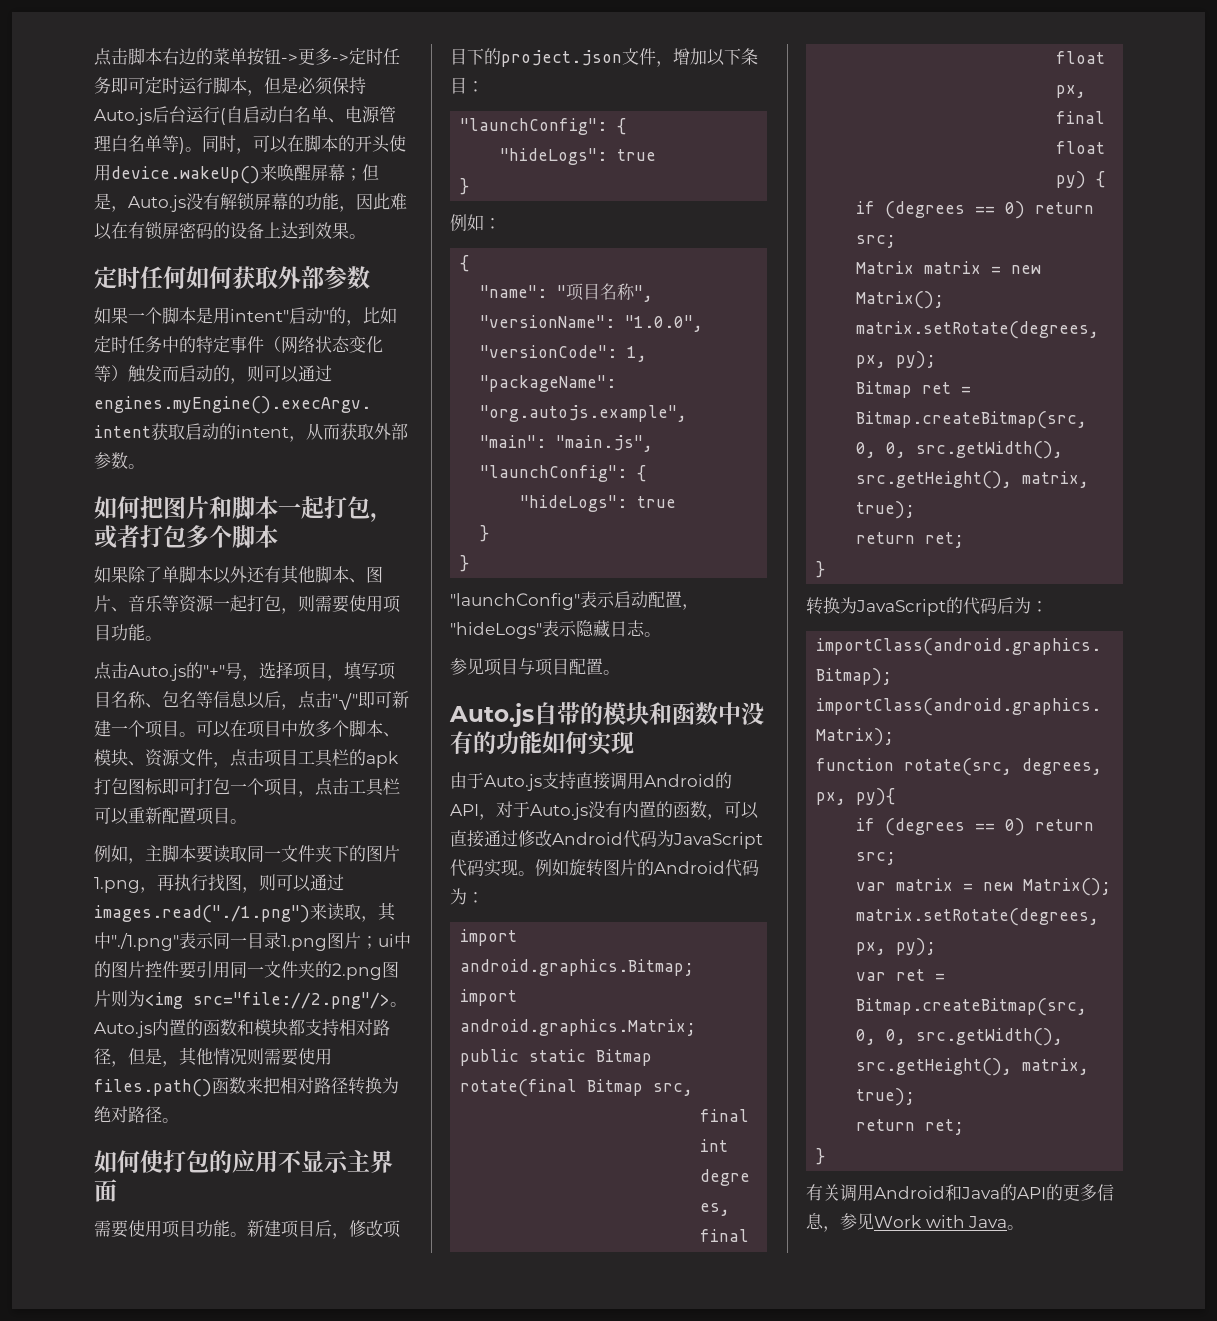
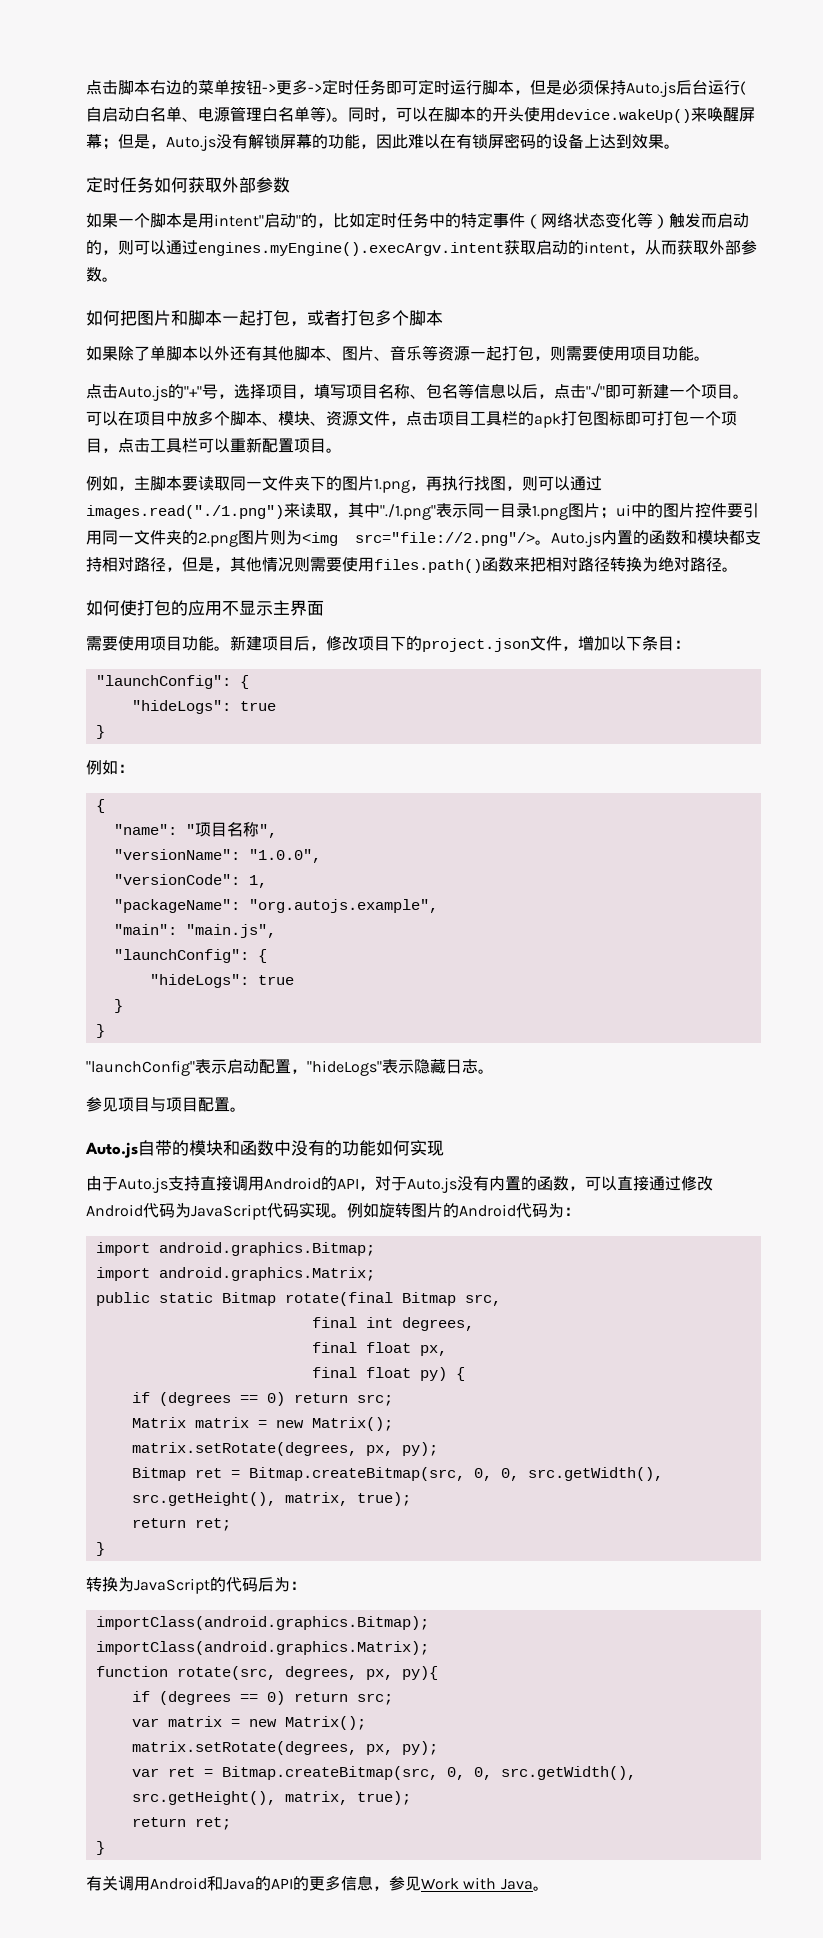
[163,266,186,289] 何 -> [137,177,154,193] 务

